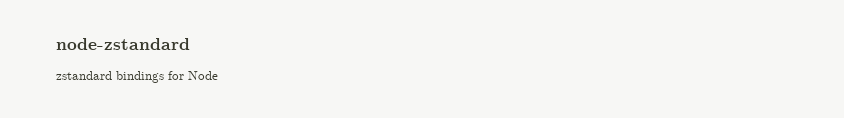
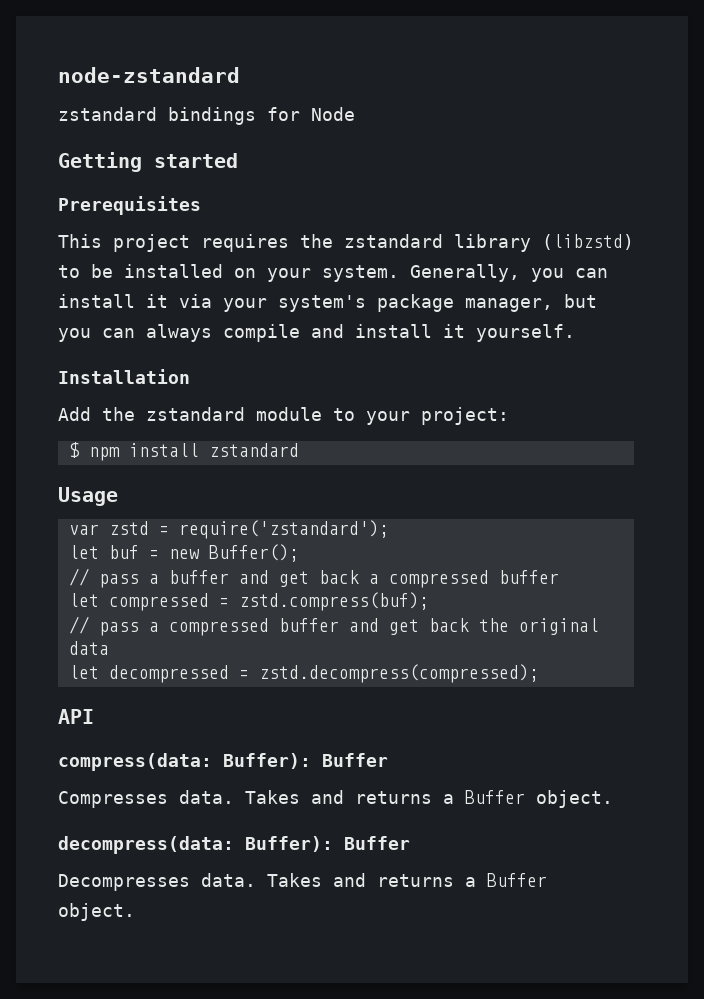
(218, 75) none -> [58,152,238,172] [58,196,201,215] [58,234,634,252] [58,264,608,282] [58,294,597,312] [58,324,575,342] [58,369,190,384] [58,407,509,425] [68,442,299,461] [58,487,118,506] [68,520,389,539] [68,544,299,562] [68,568,559,588] [68,592,429,611] [68,616,599,636] [68,641,109,655] [68,664,539,683] [58,709,94,724] [58,753,388,771] [58,790,613,808] [58,836,410,854] [58,873,547,891] [58,903,135,921] // Getting started // Prerequisites // This project requires the zstandard library (libzstd) to be installed on your system. Generally, you can install it via your system's package manager, but you can always compile and install it yourself. // Installation // Add the zstandard module to your project: // $ npm install zstandard // Usage // var zstd = require('zstandard'); // let buf = new Buffer(); // // pass a buffer and get back a compressed buffer // let compressed = zstd.compress(buf); // // pass a compressed buffer and get back the original data // let decompressed = zstd.decompress(compressed); // API // compress(data: Buffer): Buffer // Compresses data. Takes and returns a Buffer object. // decompress(data: Buffer): Buffer // Decompresses data. Takes and returns a Buffer object.

